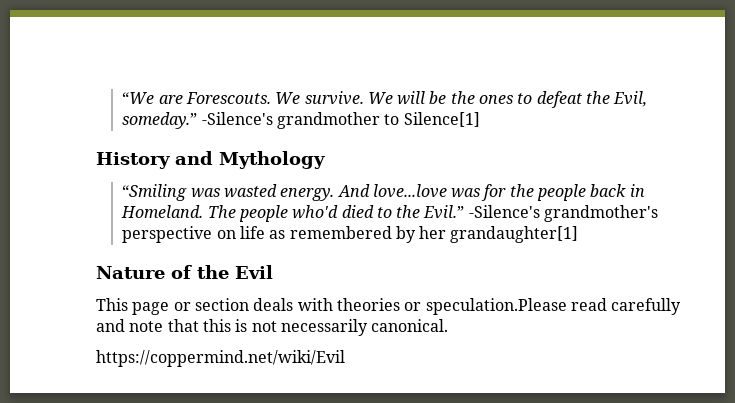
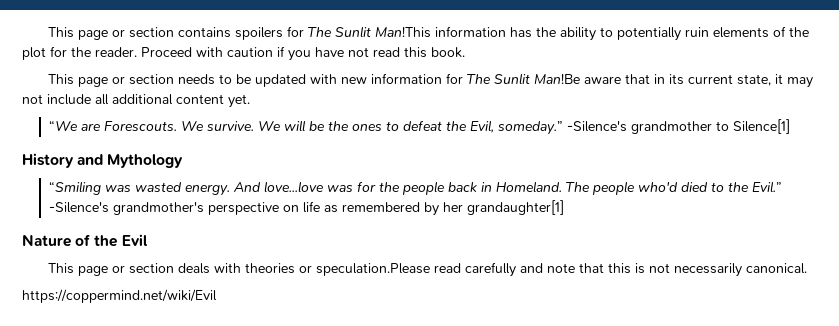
(122, 98) none -> [48,26,810,41] [22,46,465,61] [48,73,814,88] [22,94,250,108] This page or section contains spoilers for The Sunlit Man!This information has the ability to potentially ruin elements of the plot for the reader. Proceed with caution if you have not read this book. // This page or section needs to be updated with new information for The Sunlit Man!Be aware that in its current state, it may not include all additional content yet. //

